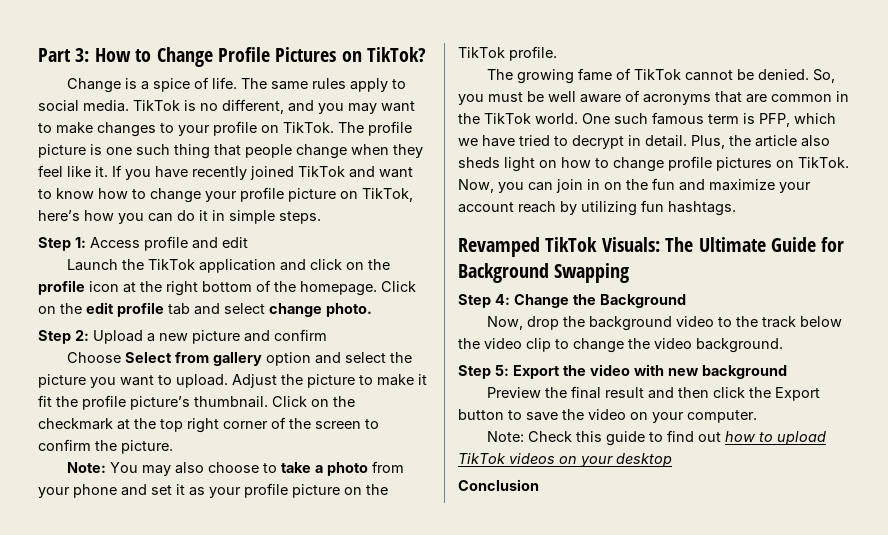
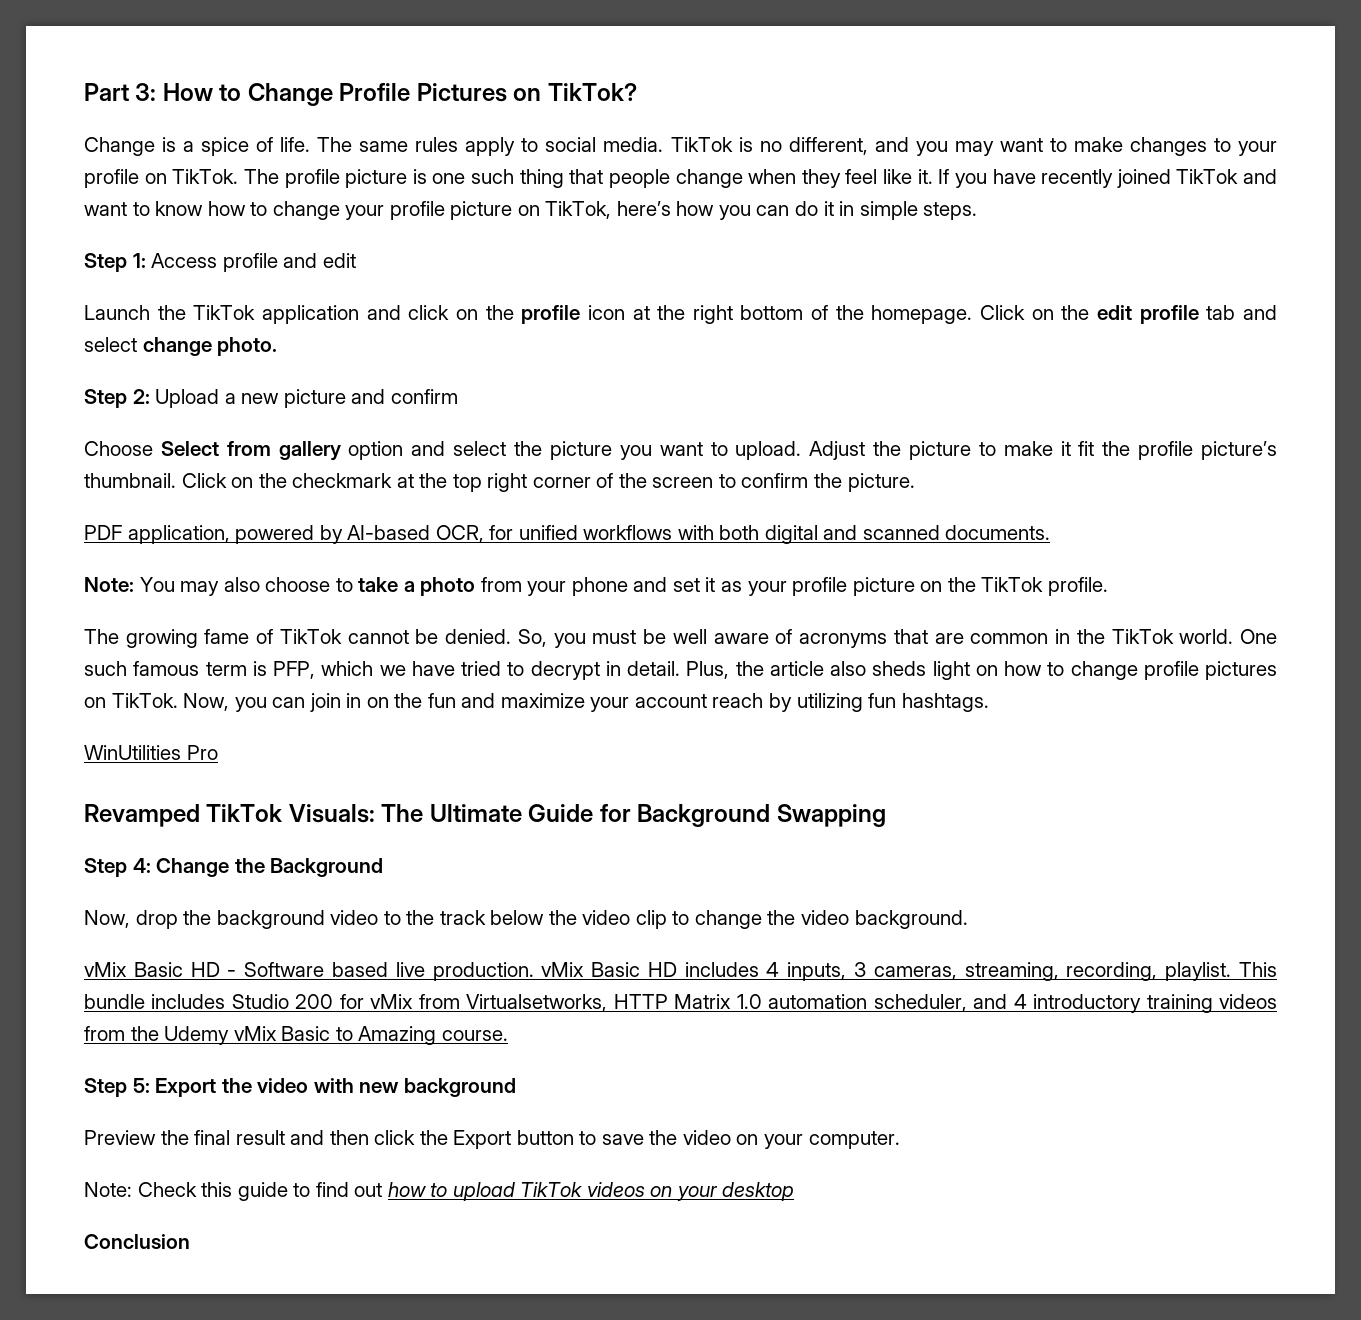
(173, 447) none -> [84,525,1051,544] // PDF application, powered by AI-based OCR, for unified workflows with both digital and scanned documents.
(736, 208) none -> [84,745,218,760] // WinUtilities Pro
(783, 345) none -> [84,962,1277,981] [84,994,1278,1013] [84,1026,508,1045] // vMix Basic HD - Software based live production. vMix Basic HD includes 4 inputs, 3 cameras, streaming, recording, playlist. This bundle includes Studio 200 for vMix from Virtualsetworks, HTTP Matrix 1.0 automation scheduler, and 4 introductory training videos from the Udemy vMix Basic to Amazing course.

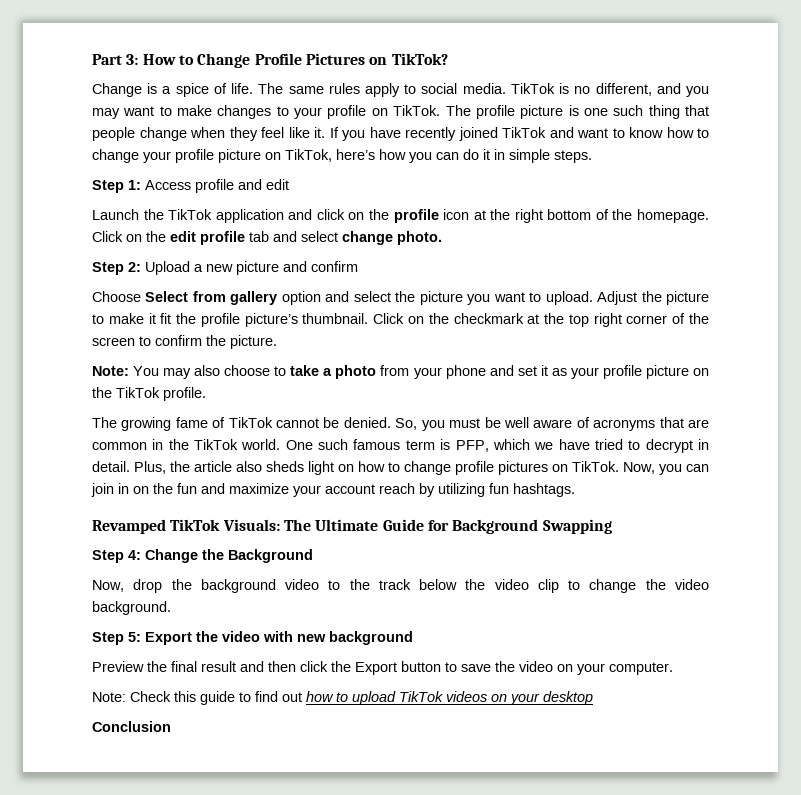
[84,525,1051,544] // PDF application, powered by AI-based OCR, for unified workflows with both digital and scanned documents. -> (277, 342) none
[84,745,218,760] // WinUtilities Pro -> (575, 490) none
[84,962,1277,981] [84,994,1278,1013] [84,1026,508,1045] // vMix Basic HD - Software based live production. vMix Basic HD includes 4 inputs, 3 cameras, streaming, recording, playlist. This bundle includes Studio 200 for vMix from Virtualsetworks, HTTP Matrix 1.0 automation scheduler, and 4 introductory training videos from the Udemy vMix Basic to Amazing course. -> (171, 608) none

